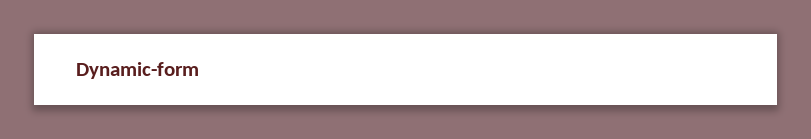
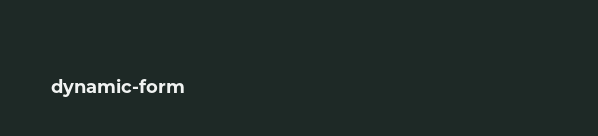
[76,62,199,79] Dynamic-form -> [51,78,185,97] dynamic-form

